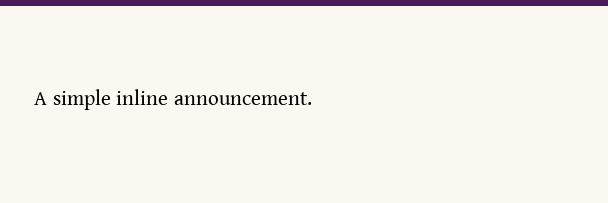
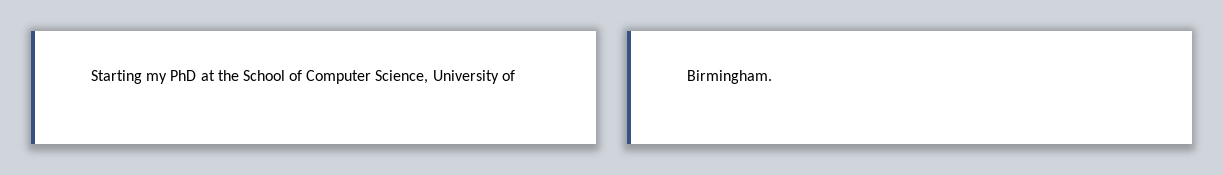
[34,89,313,110] A simple inline announcement. -> [91,70,772,84] Starting my PhD at the School of Computer Science, University of Birmingham.

